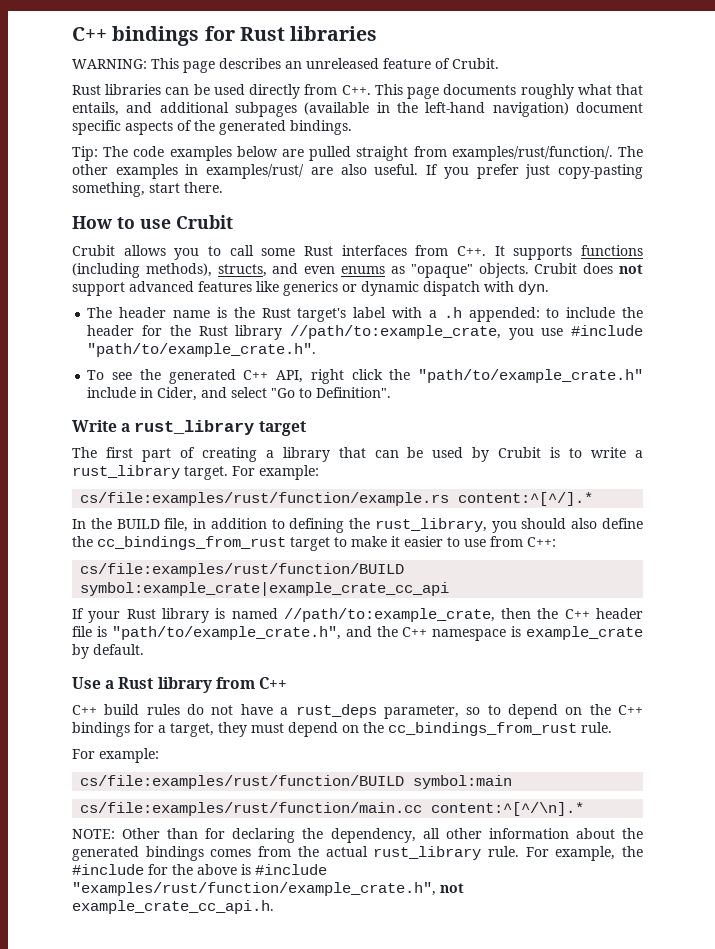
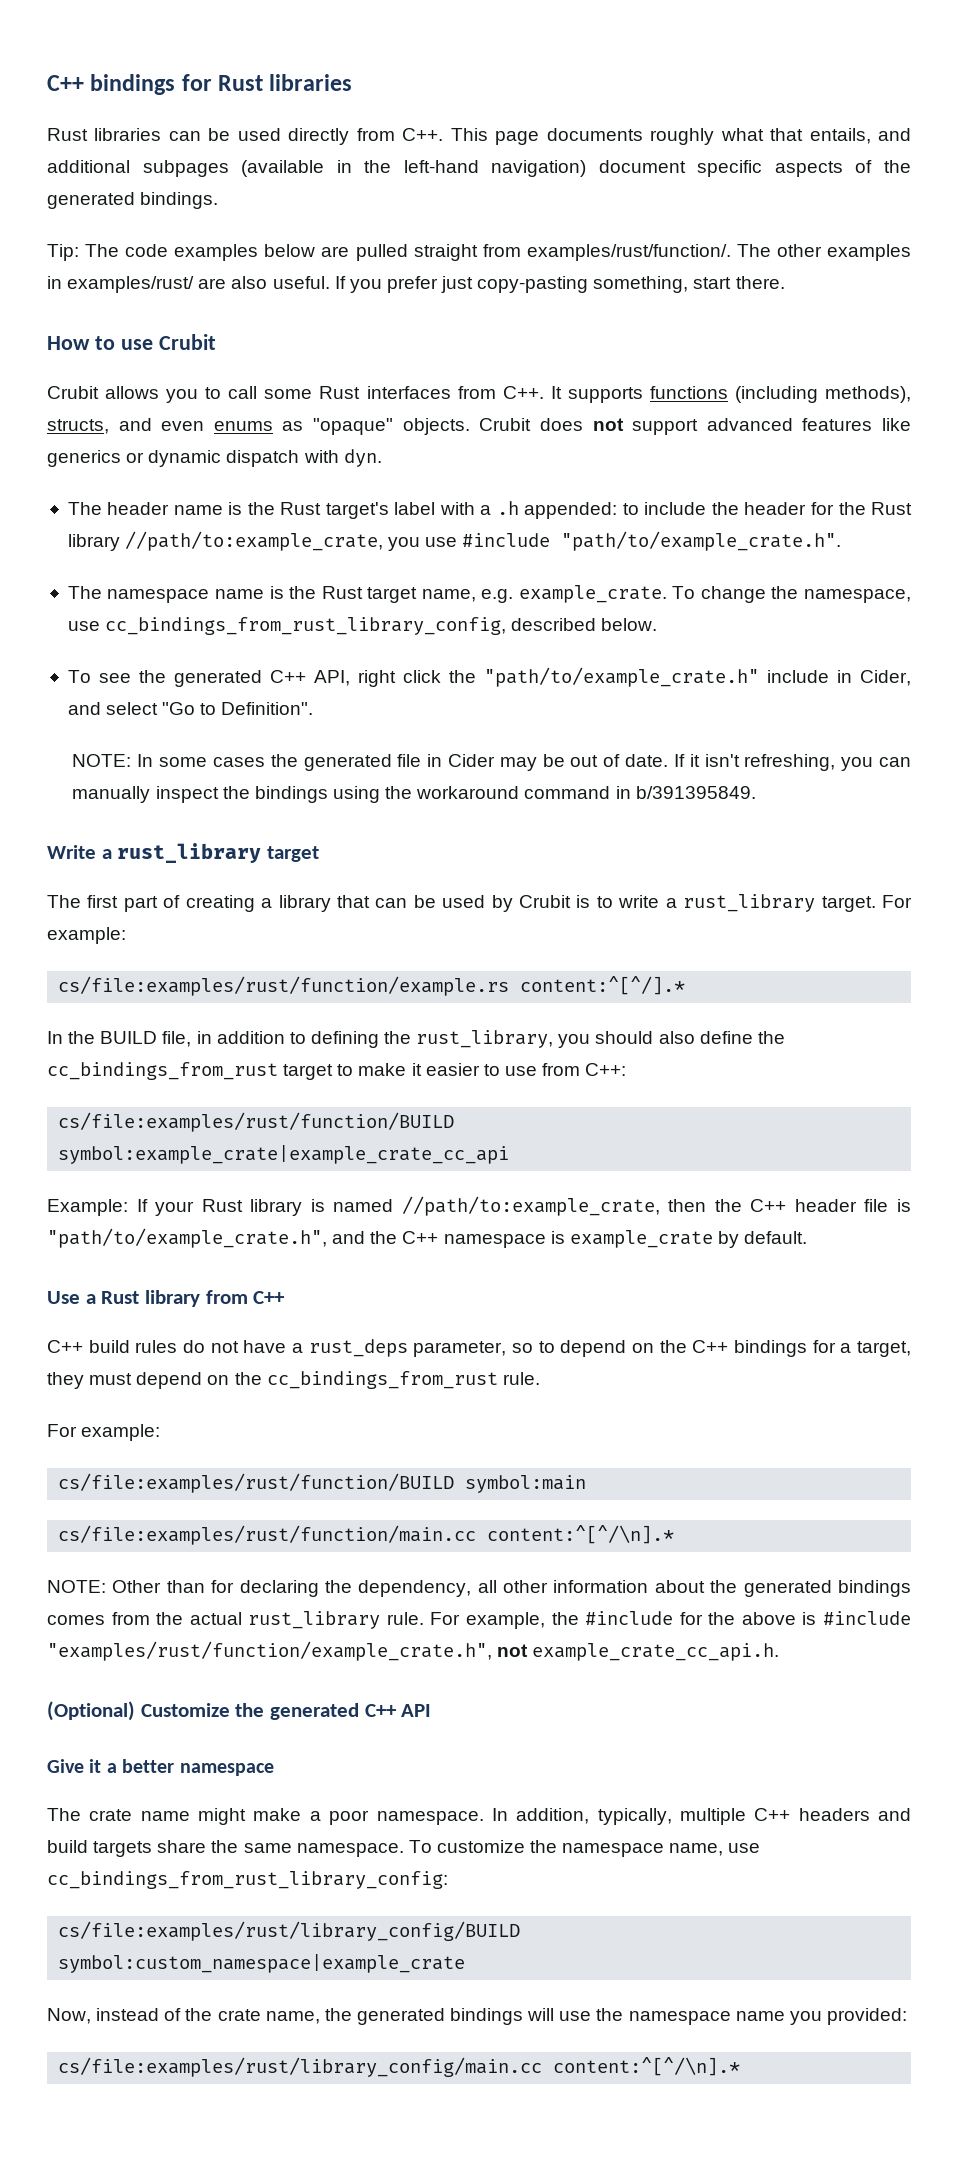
[72,58,499,73] // WARNING: This page describes an unreleased feature of Crubit. -> (353, 82) none
(317, 350) none -> [67,585,912,603] [67,617,658,635] // The namespace name is the Rust target name, e.g. example_crate. To change the namespace, use cc_bindings_from_rust_library_config, described below.
(392, 392) none -> [72,754,912,771] [72,786,756,803] // NOTE: In some cases the generated file in Cider may be out of date. If it isn't refreshing, you can manually inspect the bindings using the workaround command in b/391395849.
(450, 589) none -> [47,1199,128,1216] Example:
(274, 907) none -> [47,1701,432,1721] [47,1759,274,1776] [47,1808,911,1825] [47,1840,761,1857] [47,1871,448,1889] [58,1921,521,1941] [58,1954,466,1973] [47,2008,907,2025] [58,2057,741,2077] // (Optional) Customize the generated C++ API // Give it a better namespace // The crate name might make a poor namespace. In addition, typically, multiple C++ headers and build targets share the same namespace. To customize the namespace name, use cc_bindings_from_rust_library_config: // cs/file:examples/rust/library_config/BUILD symbol:custom_namespace|example_crate // Now, instead of the crate name, the generated bindings will use the namespace name you provided: // cs/file:examples/rust/library_config/main.cc content:^[^/\n].*

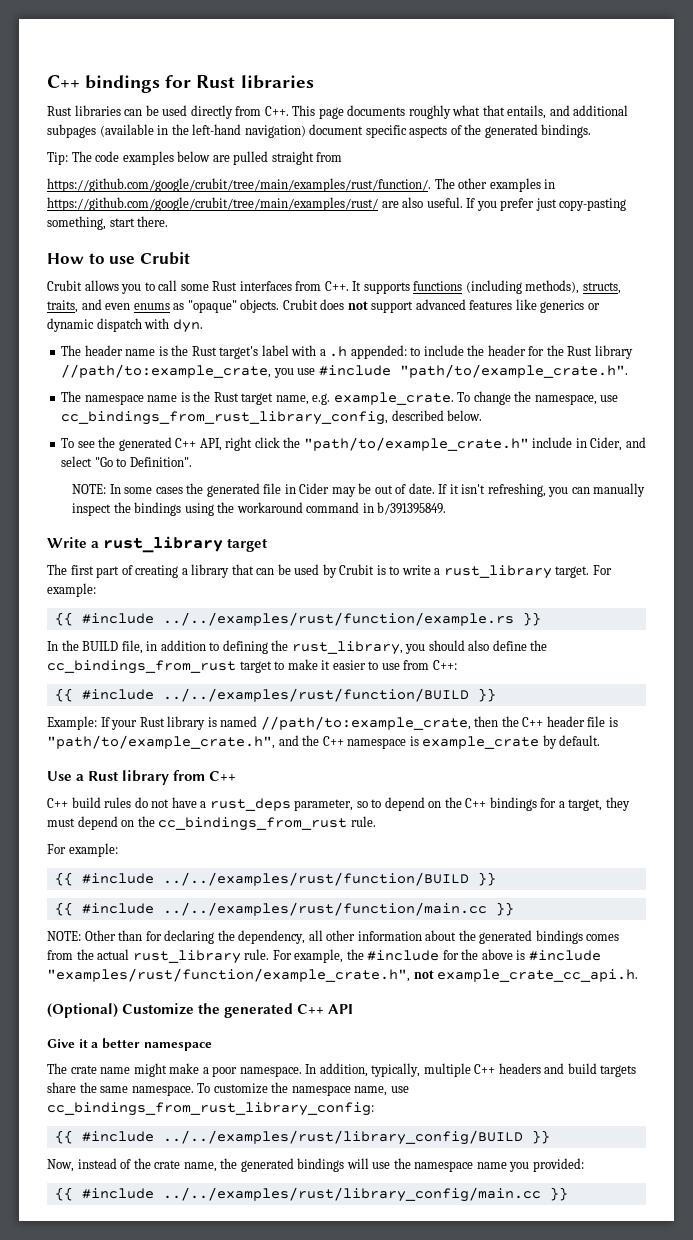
[526,244,731,261] examples/rust/function/. -> [47,178,431,192] // https://github.com/google/crubit/tree/main/examples/rust/function/.
[67,276,195,293] examples/rust/ -> [47,197,378,211] https://github.com/google/crubit/tree/main/examples/rust/
(109, 426) none -> [47,300,78,313] traits,
[58,976,686,996] cs/file:examples/rust/function/example.rs content:^[^/].* -> [54,612,541,626] {{ #include ../../examples/rust/function/example.rs }}
[58,1112,455,1132] [58,1145,510,1164] cs/file:examples/rust/function/BUILD symbol:example_crate|example_crate_cc_api -> [54,688,496,702] {{ #include ../../examples/rust/function/BUILD }}
[58,1473,587,1493] [58,1525,675,1545] cs/file:examples/rust/function/BUILD symbol:main // cs/file:examples/rust/function/main.cc content:^[^/\n].* -> [54,872,496,886] [54,902,514,916] {{ #include ../../examples/rust/function/BUILD }} // {{ #include ../../examples/rust/function/main.cc }}
[58,1921,521,1941] [58,1954,466,1973] cs/file:examples/rust/library_config/BUILD symbol:custom_namespace|example_crate -> [54,1130,550,1145] {{ #include ../../examples/rust/library_config/BUILD }}
[58,2057,741,2077] cs/file:examples/rust/library_config/main.cc content:^[^/\n].* -> [54,1187,568,1202] {{ #include ../../examples/rust/library_config/main.cc }}

